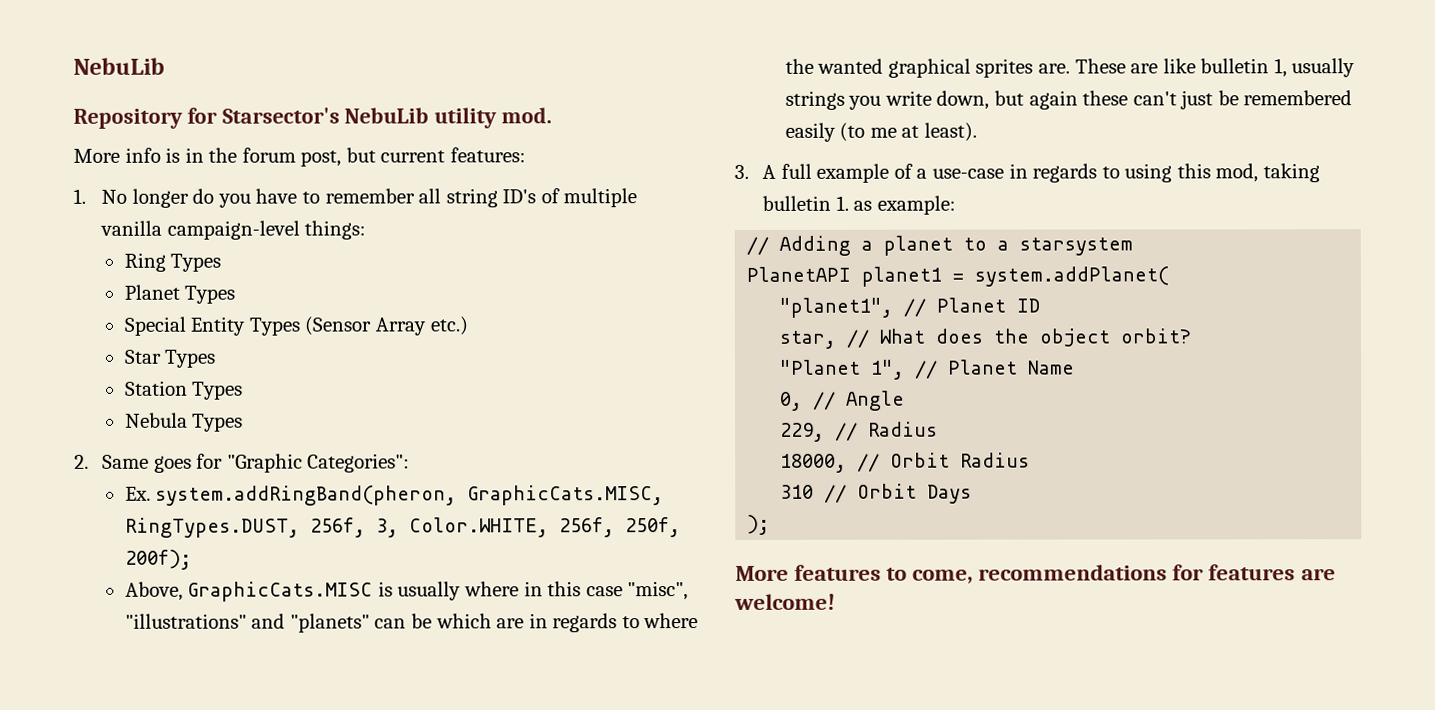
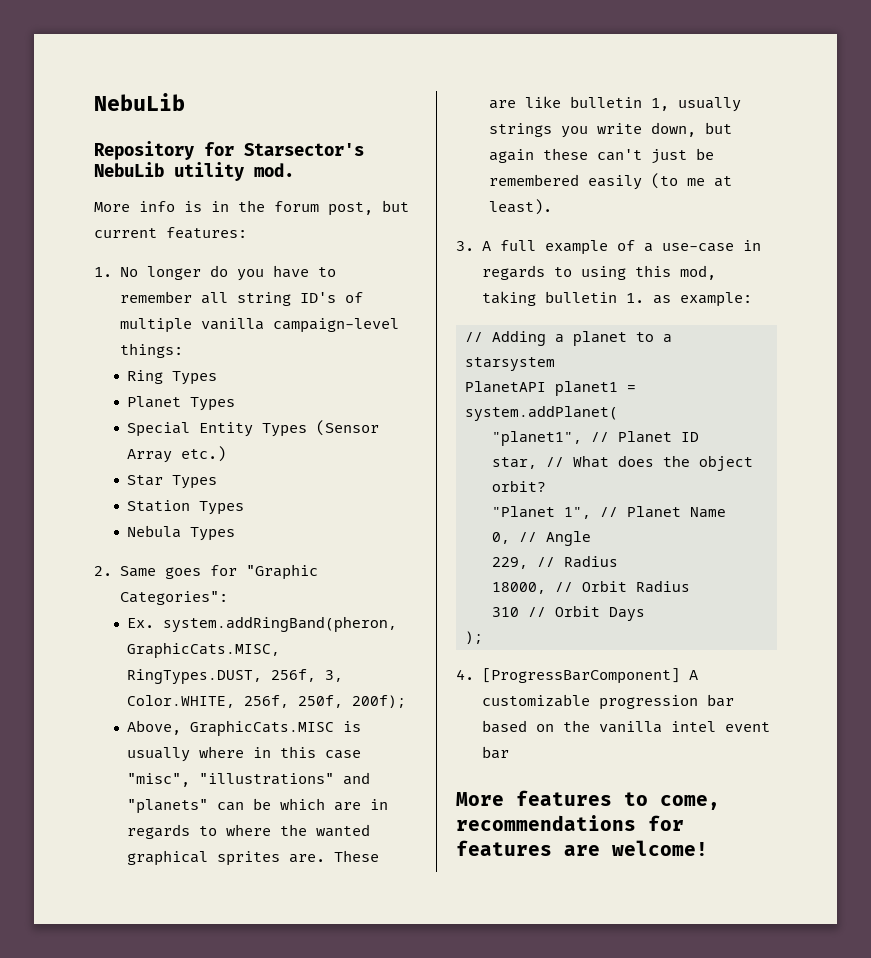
(771, 524) none -> [456,668,698,684] [481,694,734,710] [481,720,770,733] [481,746,509,759] // 4. [ProgressBarComponent] A customizable progression bar based on the vanilla intel event bar

